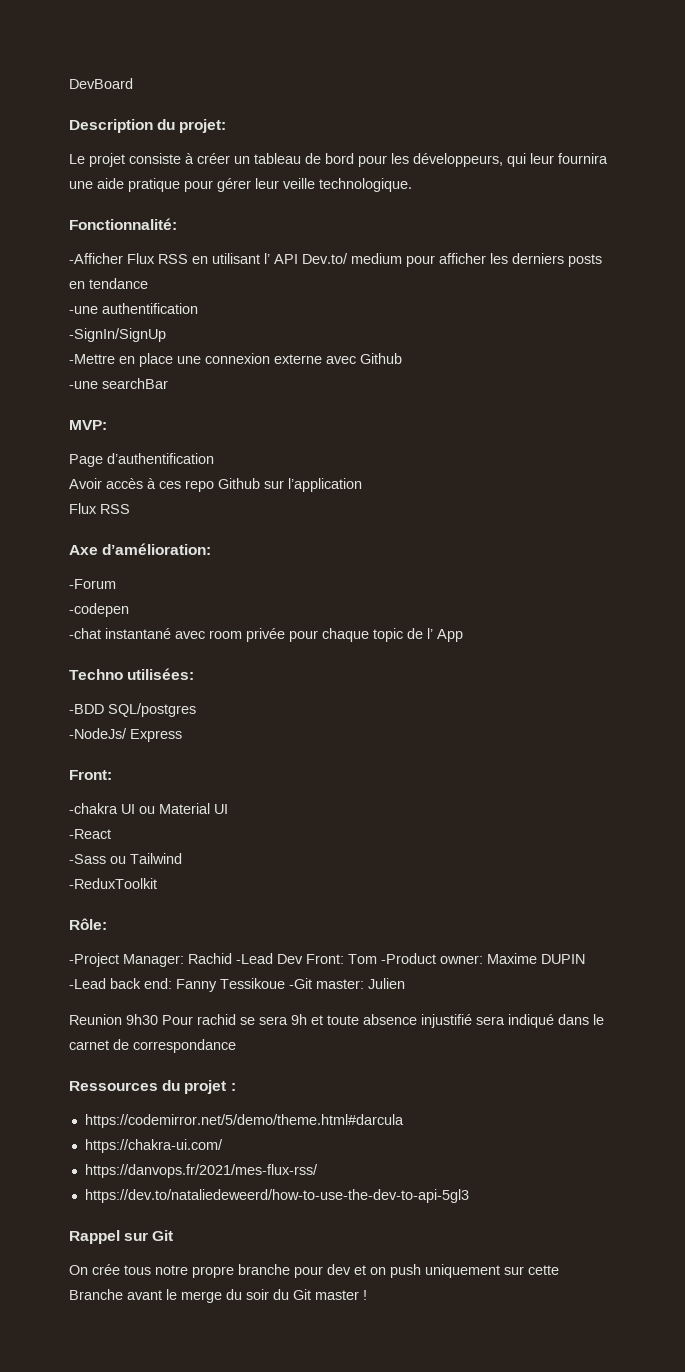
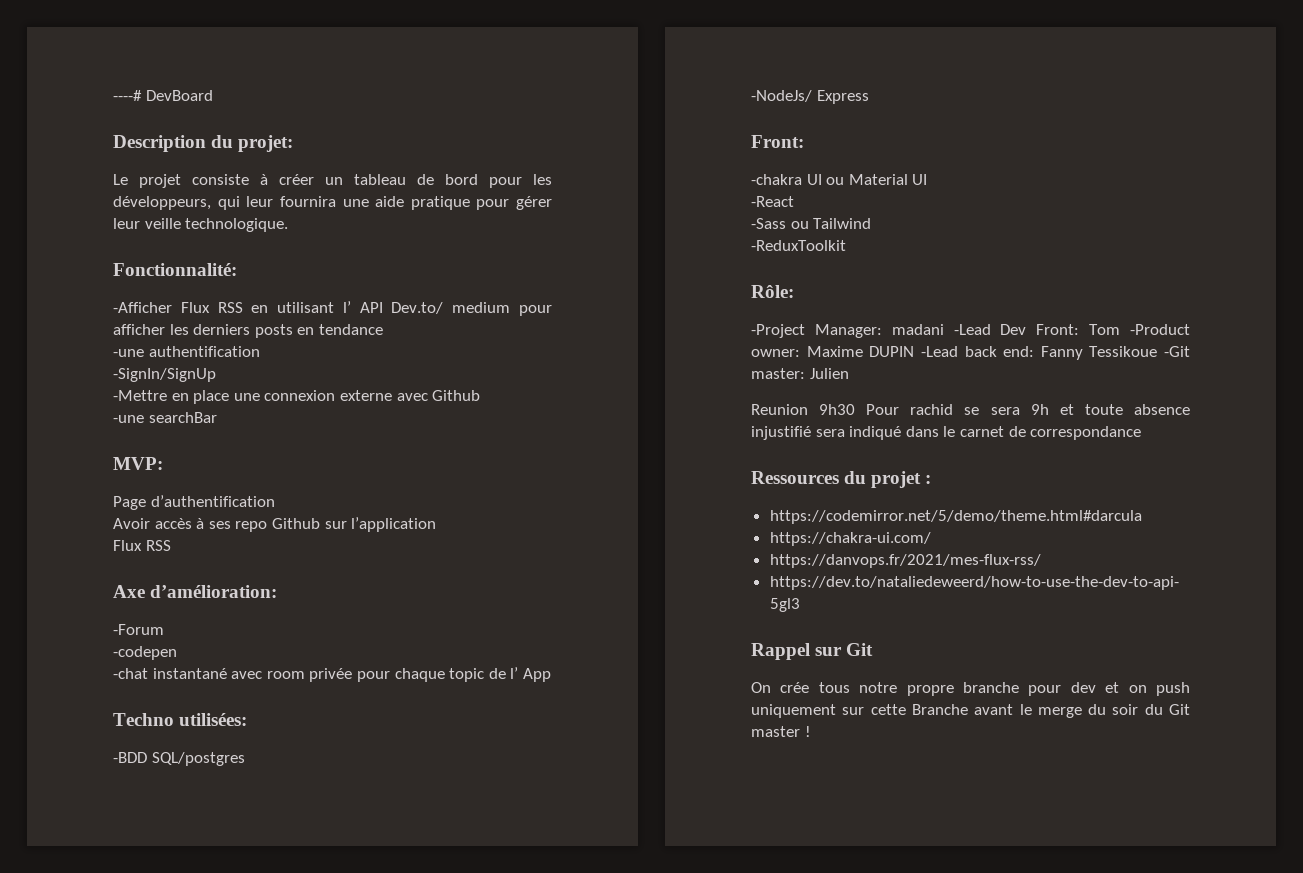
(69, 83) none -> [113,90,142,101] ----#
[159,481,181,489] ces -> [208,521,231,529] ses
[188,953,232,964] Rachid -> [891,324,944,335] madani

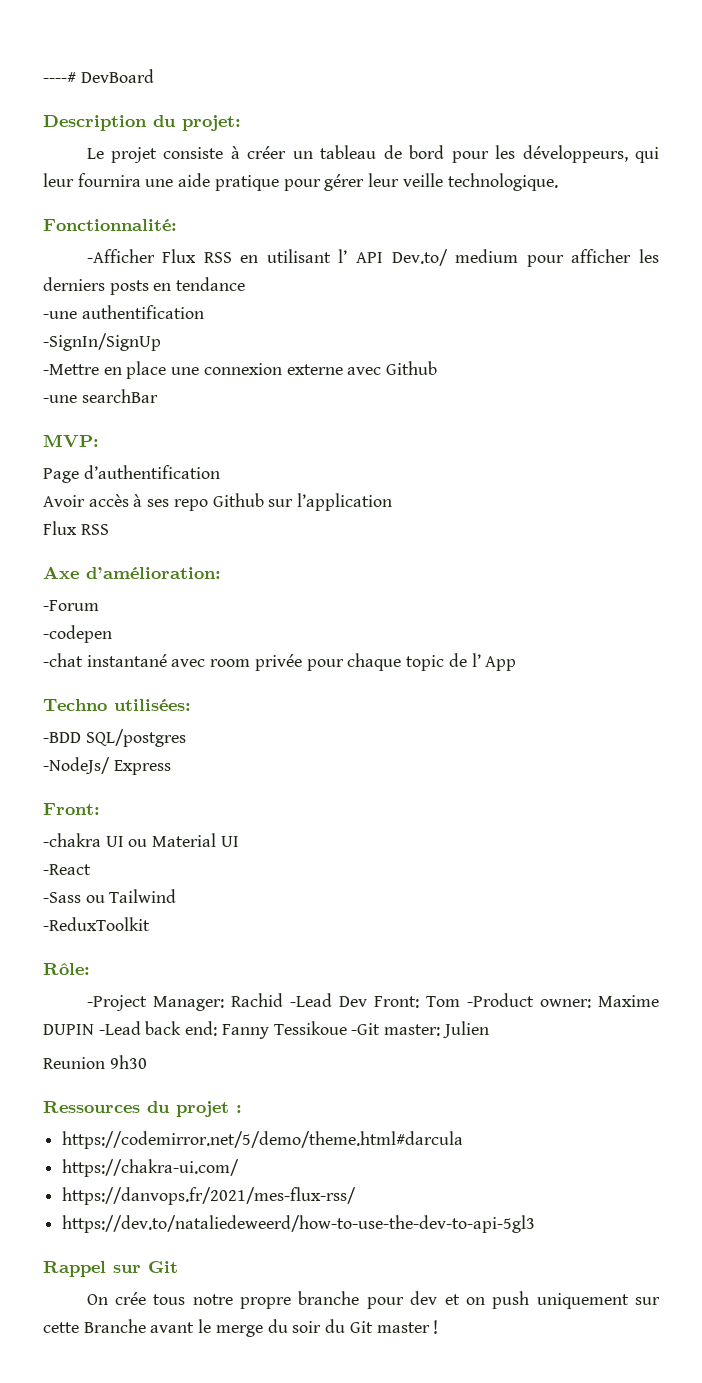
[891,324,944,335] madani -> [230,993,283,1007] Rachid
[866,404,1190,415] [751,426,1142,440] Pour rachid se sera 9h et toute absence injustifié sera indiqué dans le carnet de correspondance -> (147, 1062) none

